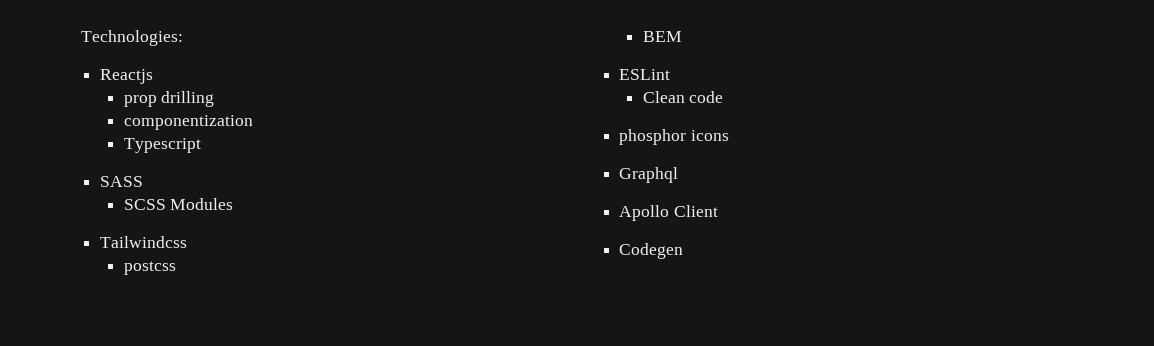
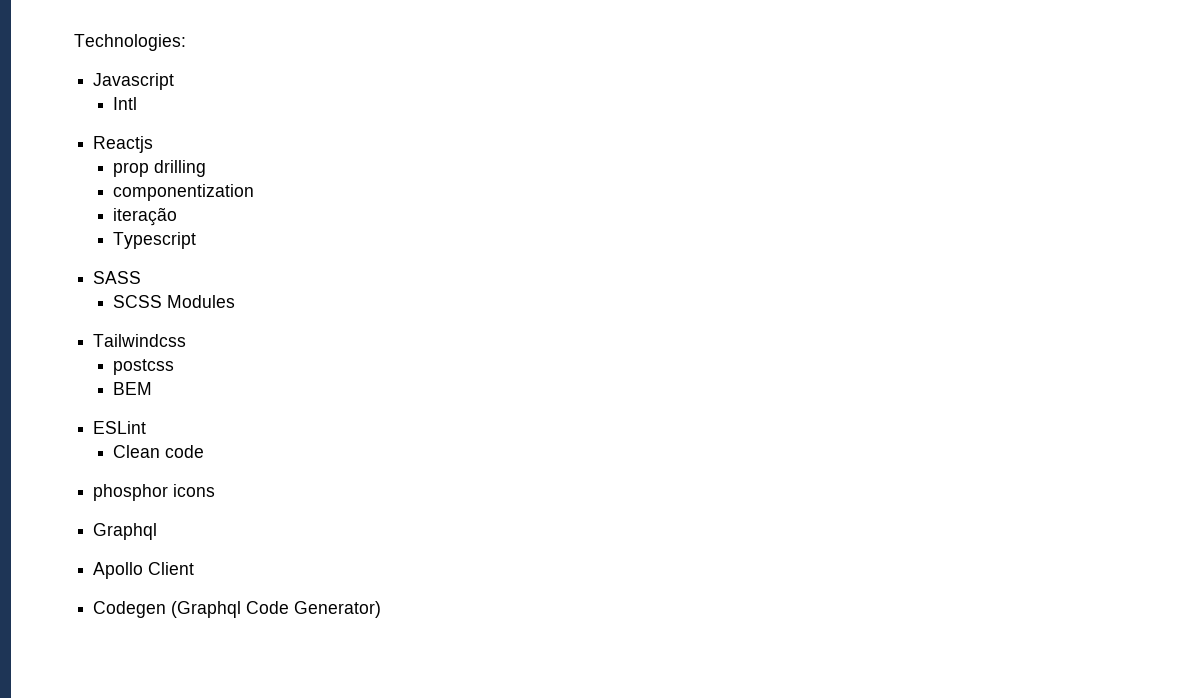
(183, 38) none -> [93,73,175,90] [113,97,138,110] // Javascript // Intl
(253, 122) none -> [113,207,178,226] // iteração
(684, 251) none -> [171,601,382,618] (Graphql Code Generator)

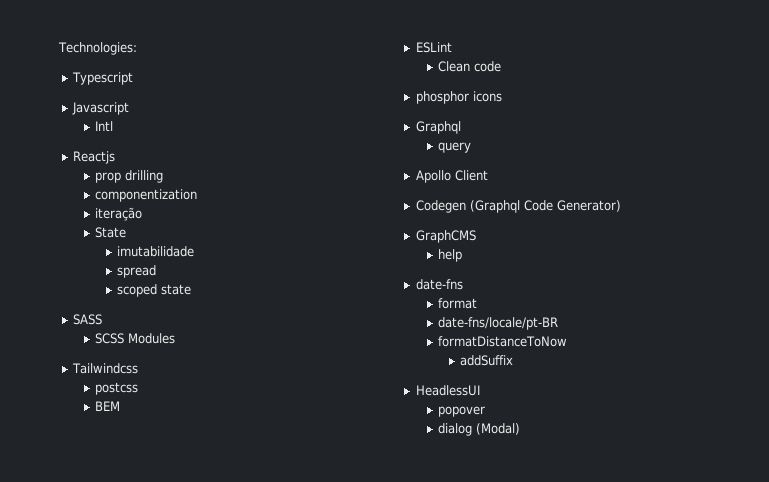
(186, 42) none -> [71,72,133,85] // Typescript
[113,232,197,249] Typescript -> [94,227,126,238] [117,246,195,257] [117,265,157,278] [117,284,192,297] State // imutabilidade // spread // scoped state
(158, 531) none -> [437,142,471,153] // query
(382, 609) none -> [415,230,476,243] [437,249,462,262] [415,279,463,290] [437,298,477,309] [437,317,558,330] [437,336,567,347] [460,355,514,366] [415,385,480,396] [437,406,485,417] [437,423,520,436] // GraphCMS // help // date-fns // format // date-fns/locale/pt-BR // formatDistanceToNow // addSuffix // HeadlessUI // popover // dialog (Modal)

